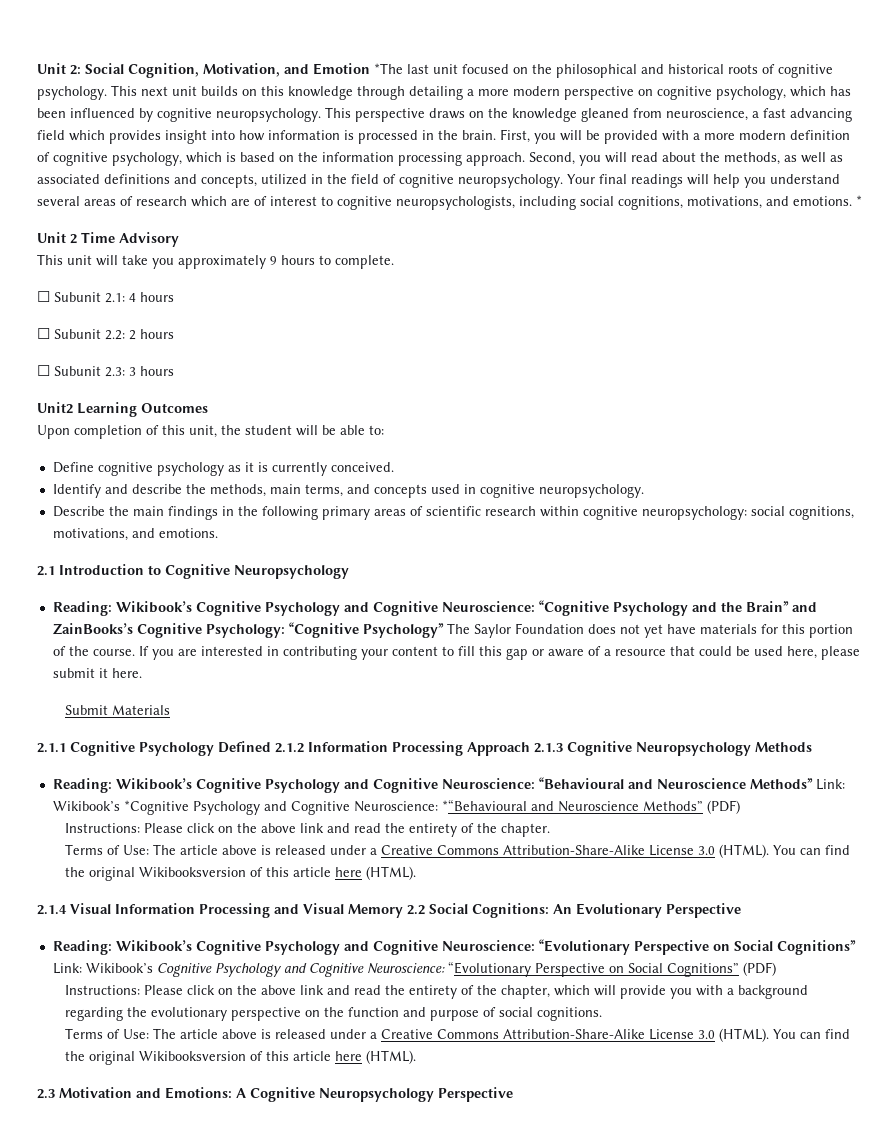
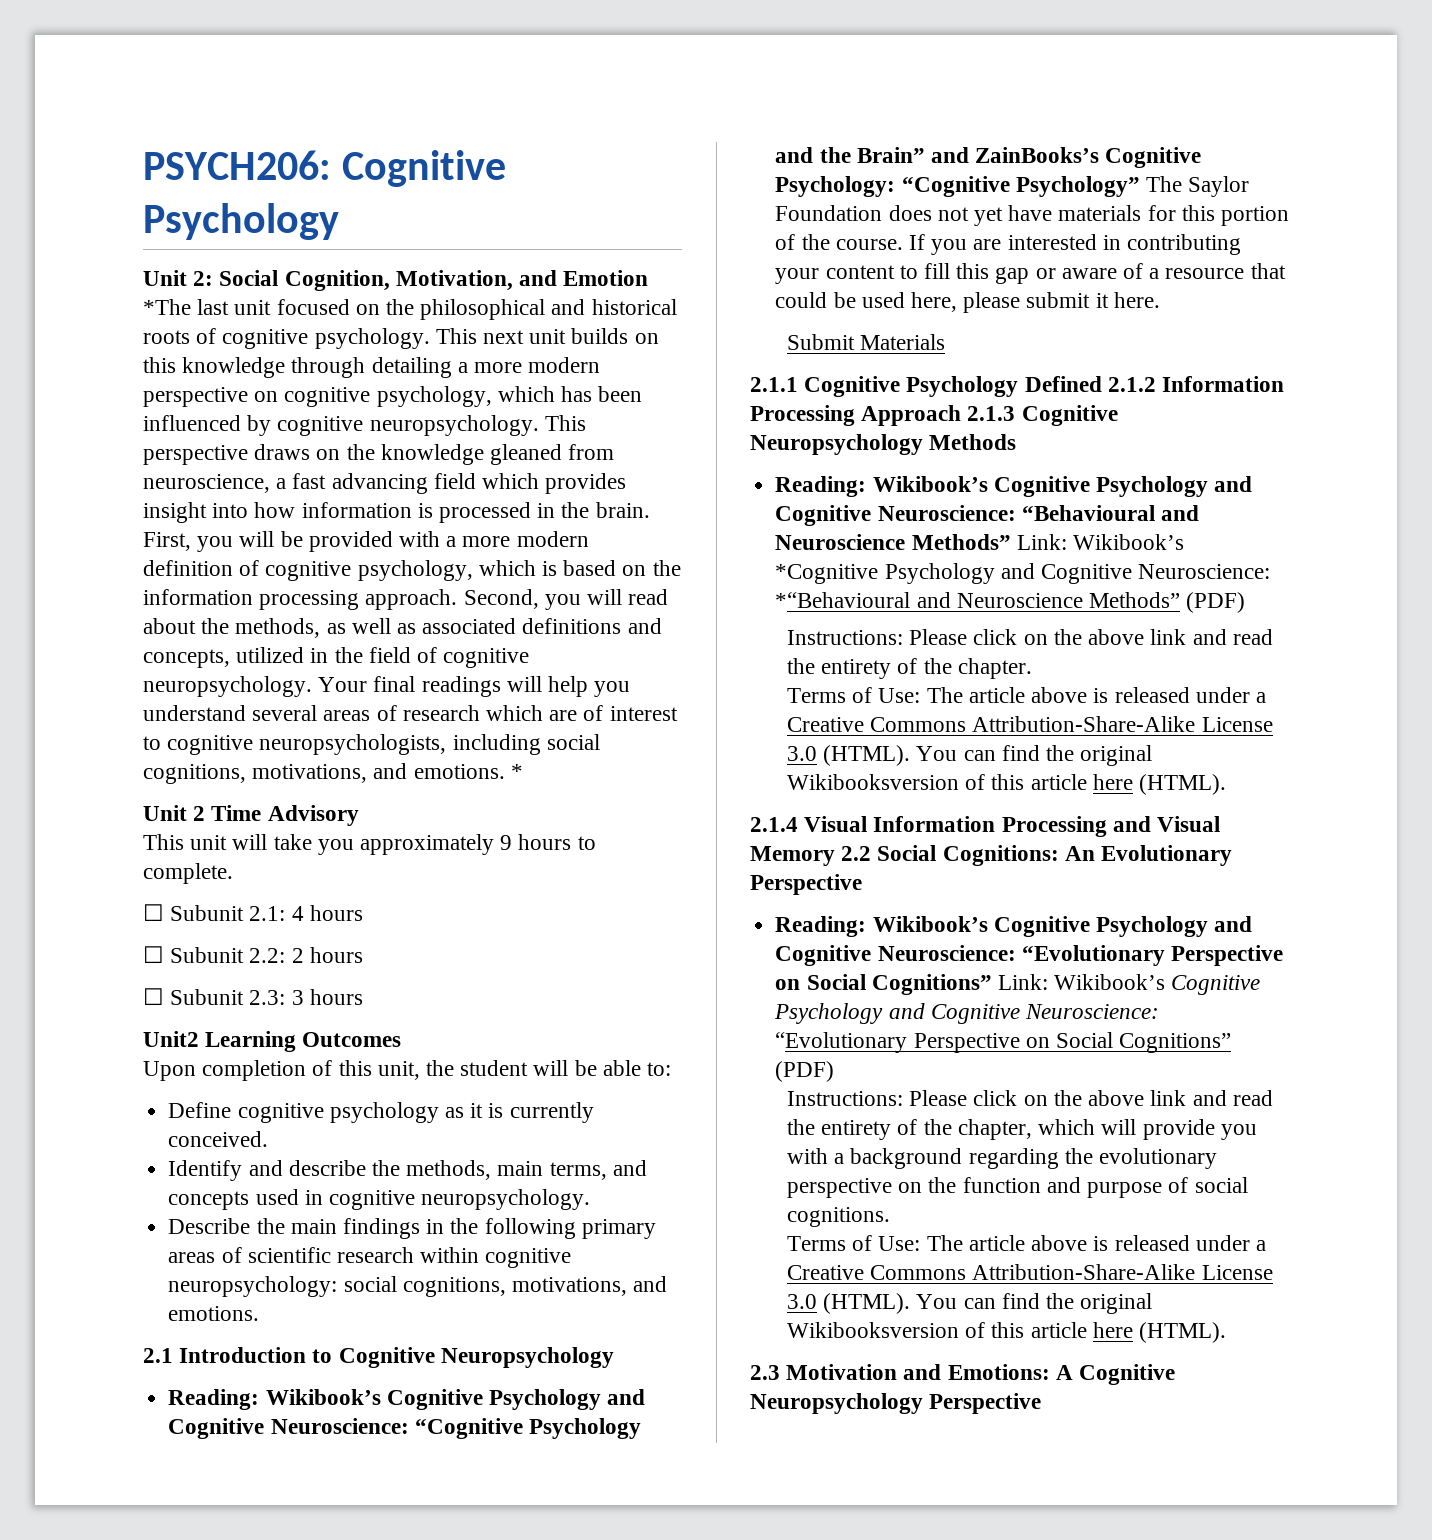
(37, 68) none -> [143,150,507,187] [143,203,339,240] PSYCH206: Cognitive Psychology //

